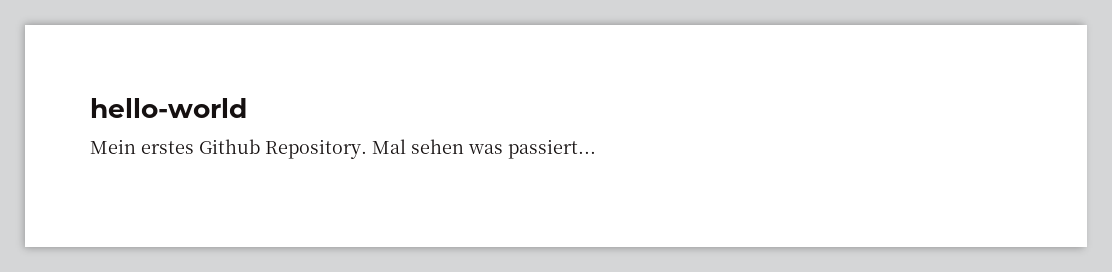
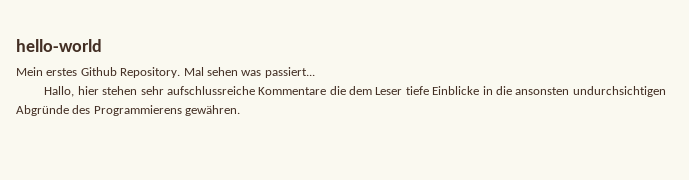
(596, 149) none -> [44,86,666,97] [16,105,241,116] // Hallo, hier stehen sehr aufschlussreiche Kommentare die dem Leser tiefe Einblicke in die ansonsten undurchsichtigen Abgründe des Programmierens gewähren.

